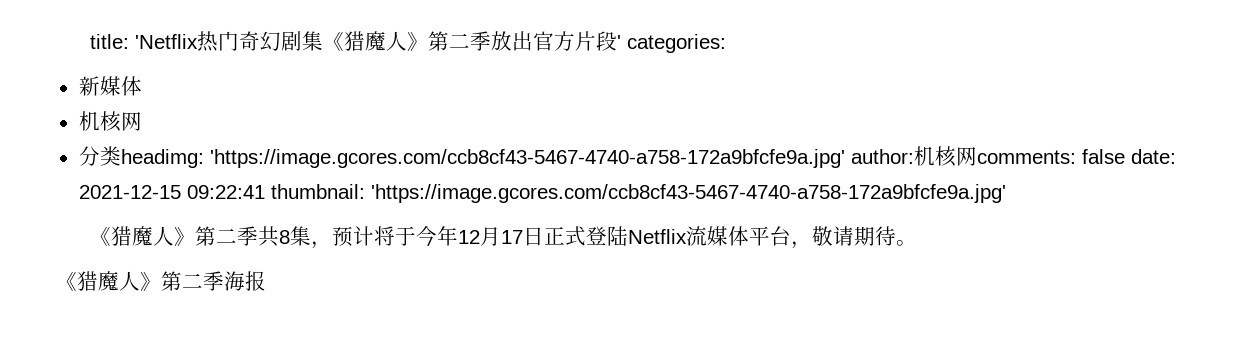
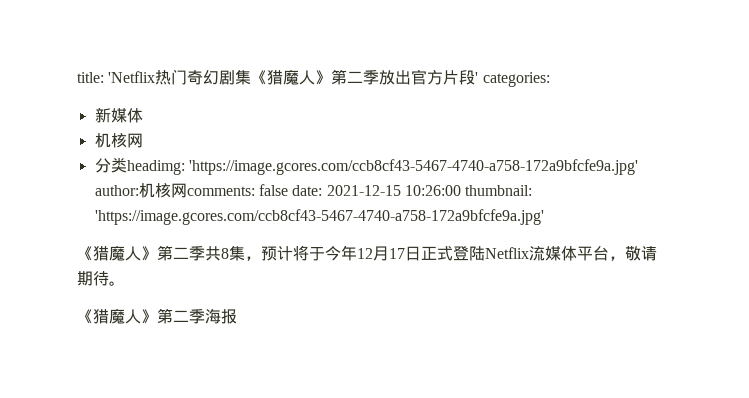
[186,185,265,199] 09:22:41 -> [404,185,461,196] 10:26:00

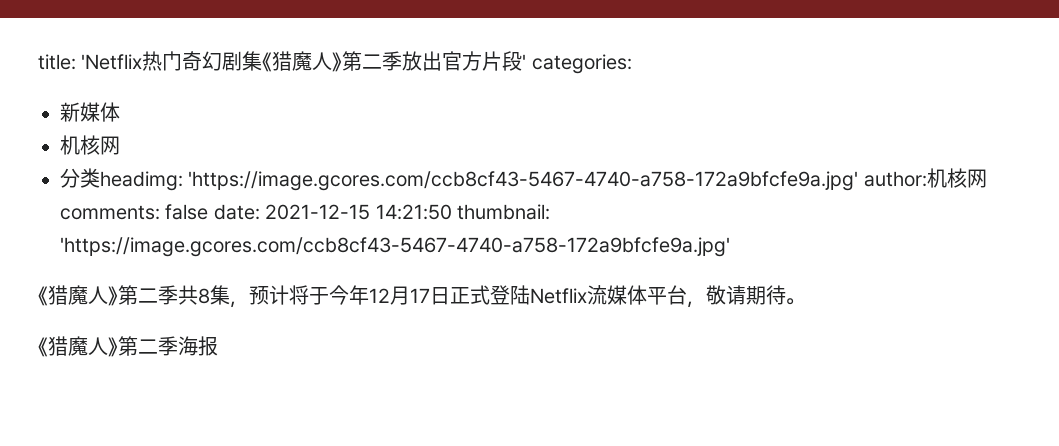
[404,185,461,196] 10:26:00 -> [375,204,452,220] 14:21:50

